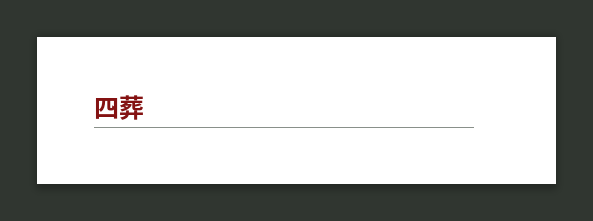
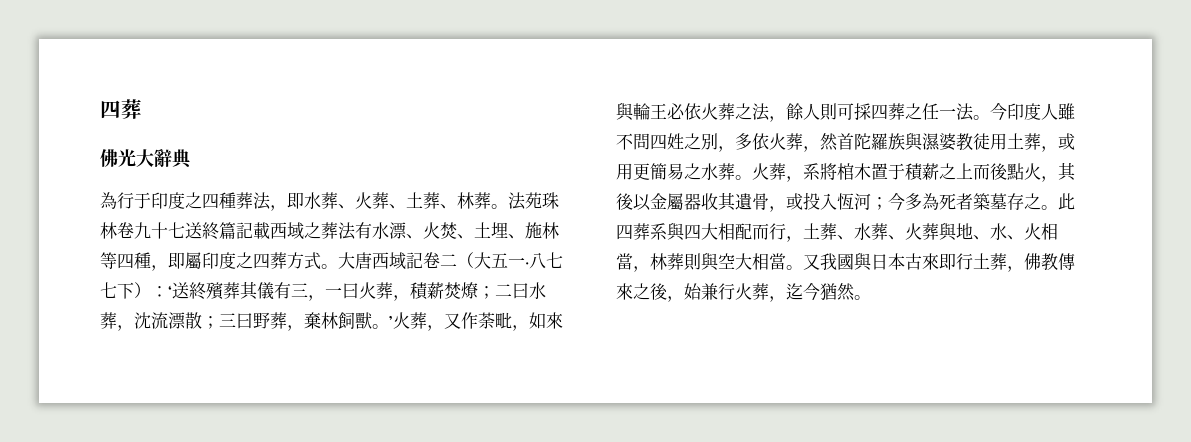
[94,95,144,120] 四葬 -> [100,99,142,119] [100,149,193,169] [100,192,559,211] [100,222,559,240] [100,252,563,271] [100,281,546,301] [100,312,563,331] [616,102,1075,122] [616,133,1075,152] [616,162,1076,182] [616,192,1075,212] [616,223,1058,242] [616,253,1075,272] [616,282,871,302] 四葬 // 佛光大辭典 // 為行于印度之四種葬法，即水葬、火葬、土葬、林葬。法苑珠林卷九十七送終篇記載西域之葬法有水漂、火焚、土埋、施林等四種，即屬印度之四葬方式。大唐西域記卷二（大五一·八七七下）：‘送終殯葬其儀有三，一曰火葬，積薪焚燎；二曰水葬，沈流漂散；三曰野葬，棄林飼獸。’火葬，又作荼毗，如來與輪王必依火葬之法，餘人則可採四葬之任一法。今印度人雖不問四姓之別，多依火葬，然首陀羅族與濕婆教徒用土葬，或用更簡易之水葬。火葬，系將棺木置于積薪之上而後點火，其後以金屬器收其遺骨，或投入恆河；今多為死者築墓存之。此四葬系與四大相配而行，土葬、水葬、火葬與地、水、火相當，林葬則與空大相當。又我國與日本古來即行土葬，佛教傳來之後，始兼行火葬，迄今猶然。

